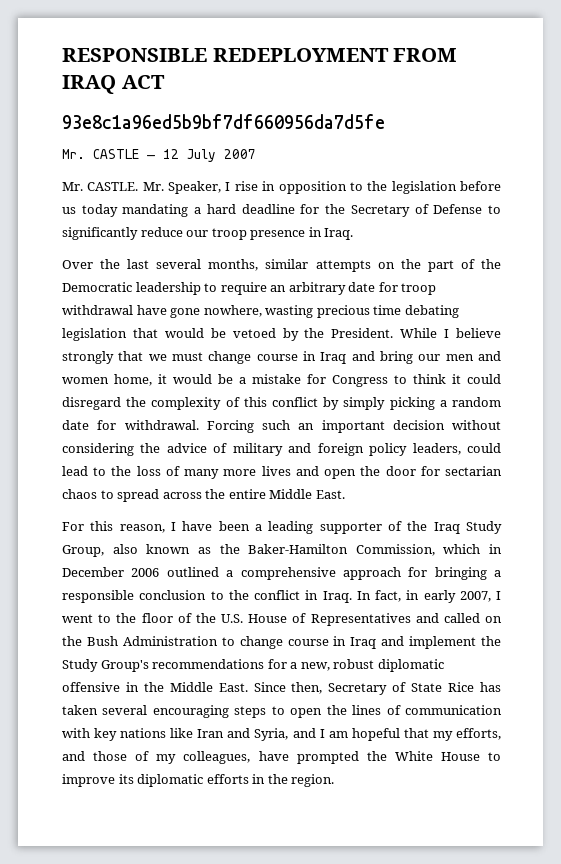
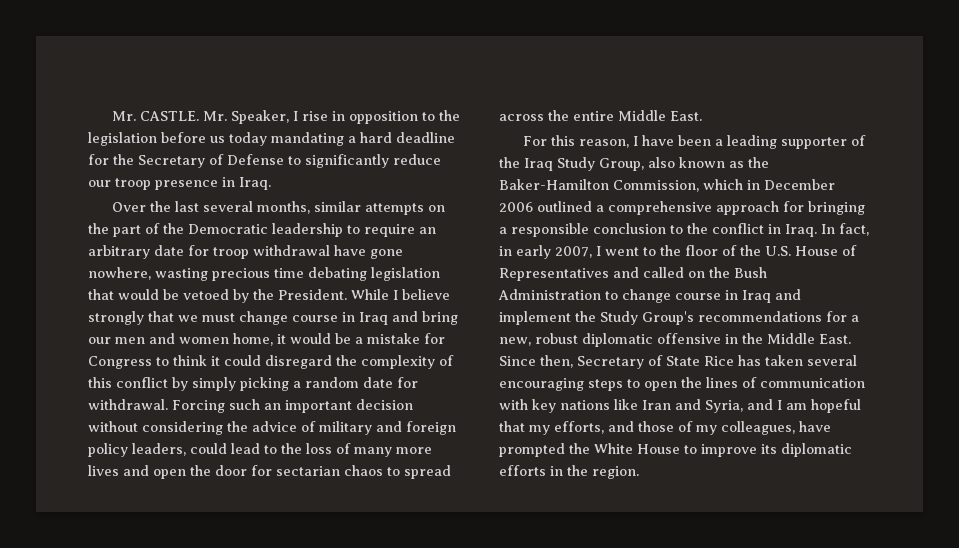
[62,48,458,62] [62,75,165,94] [62,114,385,129] [62,149,256,162] RESPONSIBLE REDEPLOYMENT FROM IRAQ ACT // 93e8c1a96ed5b9bf7df660956da7d5fe // Mr. CASTLE — 12 July 2007 // -> (111, 116) none

